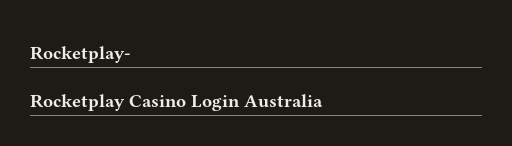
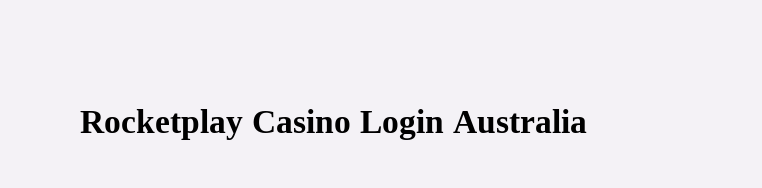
[30,46,131,63] Rocketplay- // -> (80, 124) none

